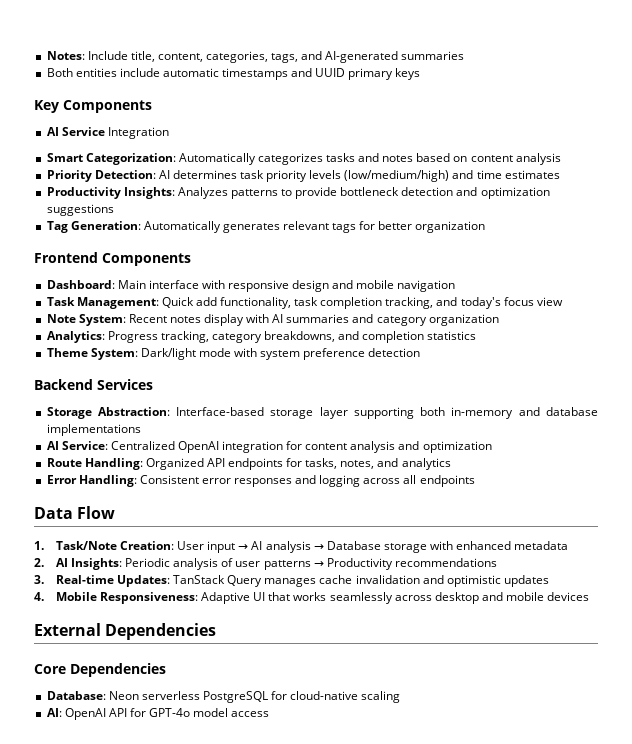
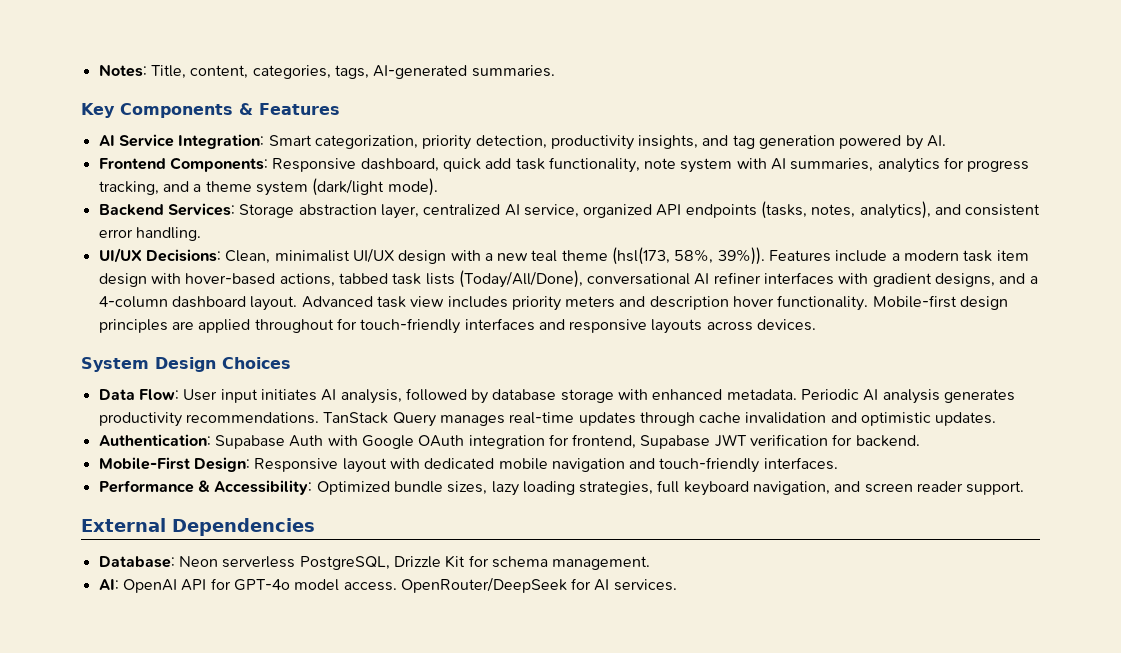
[87,51,155,62] Include title, -> [150,65,186,79] Title,
[301,51,465,63] [46,68,421,80] and AI-generated summaries // Both entities include automatic timestamps and UUID primary keys -> [373,65,555,79] AI-generated summaries.
(152, 106) none -> [239,103,340,115] & Features
[107,127,169,139] [46,153,561,165] [46,170,560,182] [46,187,550,199] [46,204,114,216] [46,221,486,233] [34,252,191,266] [46,280,456,292] [46,297,563,309] [46,314,499,326] [46,331,477,343] [46,348,421,360] [34,379,153,390] [46,407,598,419] [46,424,141,436] [46,441,492,453] [46,458,451,470] [46,475,475,487] [34,506,116,519] [34,541,569,553] [34,558,497,570] [34,575,549,587] [34,592,590,604] Integration // Smart Categorization: Automatically categorizes tasks and notes based on content analysis // Priority Detection: AI determines task priority levels (low/medium/high) and time estimates // Productivity Insights: Analyzes patterns to provide bottleneck detection and optimization suggestions // Tag Generation: Automatically generates relevant tags for better organization // Frontend Components // Dashboard: Main interface with responsive design and mobile navigation // Task Management: Quick add functionality, task completion tracking, and today's focus view // Note System: Recent notes display with AI summaries and category organization // Analytics: Progress tracking, category breakdowns, and completion statistics // Theme System: Dark/light mode with system preference detection // Backend Services // Storage Abstraction: Interface-based storage layer supporting both in-memory and database implementations // AI Service: Centralized OpenAI integration for content analysis and optimization // Route Handling: Organized API endpoints for tasks, notes, and analytics // Error Handling: Consistent error responses and logging across all endpoints // Data Flow // 1. Task/Note Creation: User input → AI analysis → Database storage with enhanced metadata // 2. AI Insights: Periodic analysis of user patterns → Productivity recommendations // 3. Real-time Updates: TanStack Query manages cache invalidation and optimistic updates // 4. Mobile Responsiveness: Adaptive UI that works seamlessly across desktop and mobile devices -> [178,134,947,150] [98,157,1030,173] [98,178,438,196] [98,201,1041,219] [98,227,201,241] [98,247,1029,265] [98,270,1038,288] [98,295,1009,311] [98,318,817,334] [81,357,291,372] [98,388,1016,404] [98,412,997,427] [98,434,920,449] [98,457,838,473] [98,480,1025,496] Integration: Smart categorization, priority detection, productivity insights, and tag generation powered by AI. // Frontend Components: Responsive dashboard, quick add task functionality, note system with AI summaries, analytics for progress tracking, and a theme system (dark/light mode). // Backend Services: Storage abstraction layer, centralized AI service, organized API endpoints (tasks, notes, analytics), and consistent error handling. // UI/UX Decisions: Clean, minimalist UI/UX design with a new teal theme (hsl(173, 58%, 39%)). Features include a modern task item design with hover-based actions, tabbed task lists (Today/All/Done), conversational AI refiner interfaces with gradient designs, and a 4-column dashboard layout. Advanced task view includes priority meters and description hover functionality. Mobile-first design principles are applied throughout for touch-friendly interfaces and responsive layouts across devices. // System Design Choices // Data Flow: User input initiates AI analysis, followed by database storage with enhanced metadata. Periodic AI analysis generates productivity recommendations. TanStack Query manages real-time updates through cache invalidation and optimistic updates. // Authentication: Supabase Auth with Google OAuth integration for frontend, Supabase JWT verification for backend. // Mobile-First Design: Responsive layout with dedicated mobile navigation and touch-friendly interfaces. // Performance & Accessibility: Optimized bundle sizes, lazy loading strategies, full keyboard navigation, and screen reader support.
[34,663,166,677] // Core Dependencies -> (315, 527) none
[202,691,401,703] PostgreSQL for cloud-native scaling -> [299,555,651,570] PostgreSQL, Drizzle Kit for schema management.
[231,711,270,717] access -> [343,577,677,593] access. OpenRouter/DeepSeek for AI services.

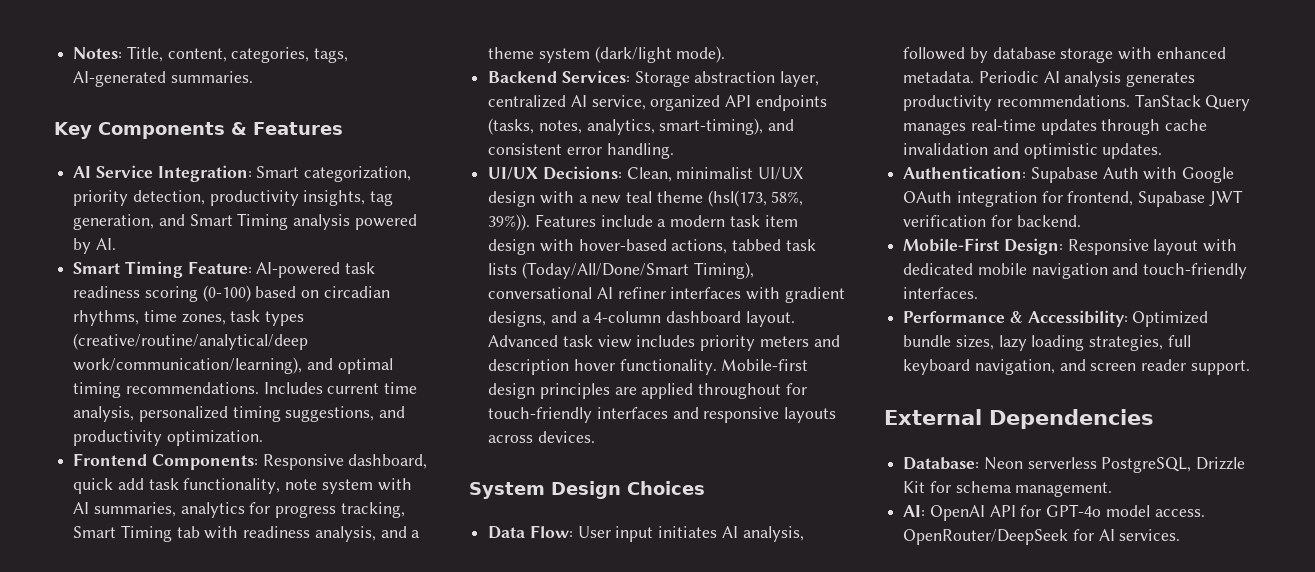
[702,135,947,150] and tag generation powered by AI. -> [370,191,394,206] [73,213,417,230] [73,238,116,254] [73,261,376,278] [73,285,390,302] [73,310,305,326] [73,333,309,350] [73,357,393,374] [73,382,418,398] [73,406,406,422] [73,430,263,446] tag generation, and Smart Timing analysis powered by AI. // Smart Timing Feature: AI-powered task readiness scoring (0-100) based on circadian rhythms, time zones, task types (creative/routine/analytical/deep work/communication/learning), and optimal timing recommendations. Includes current time analysis, personalized timing suggestions, and productivity optimization.
(159, 188) none -> [73,525,376,542] Smart Timing tab with readiness analysis,
[859,201,931,219] analytics), -> [586,118,764,135] analytics, smart-timing),
[458,270,583,288] (Today/All/Done), -> [521,262,754,279] (Today/All/Done/Smart Timing),

